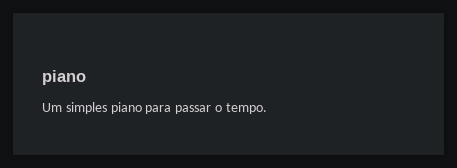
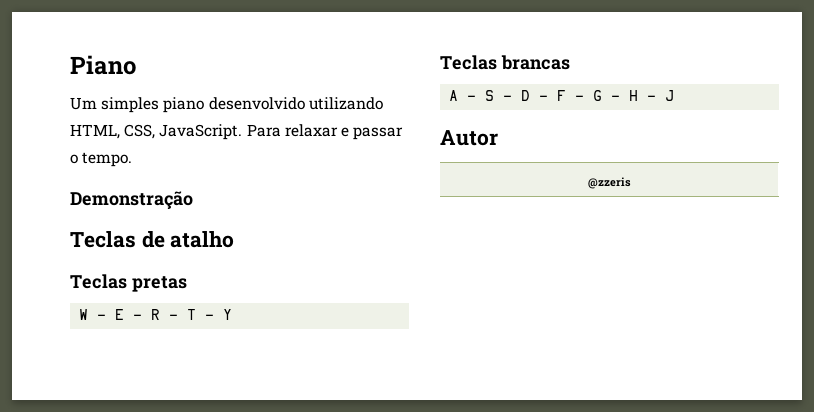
[42,70,86,85] piano -> [70,55,136,75] Piano
[145,103,267,114] para passar o tempo. -> [208,97,383,110] [70,124,404,140] [70,152,133,167] [70,191,193,210] [70,231,235,248] [70,274,187,292] [79,309,233,320] [440,55,570,70] [449,90,675,101] [440,130,498,146] [588,177,631,189] desenvolvido utilizando HTML, CSS, JavaScript. Para relaxar e passar o tempo. // Demonstração // Teclas de atalho // Teclas pretas // W - E - R - T - Y // Teclas brancas // A - S - D - F - G - H - J // Autor // @zzeris

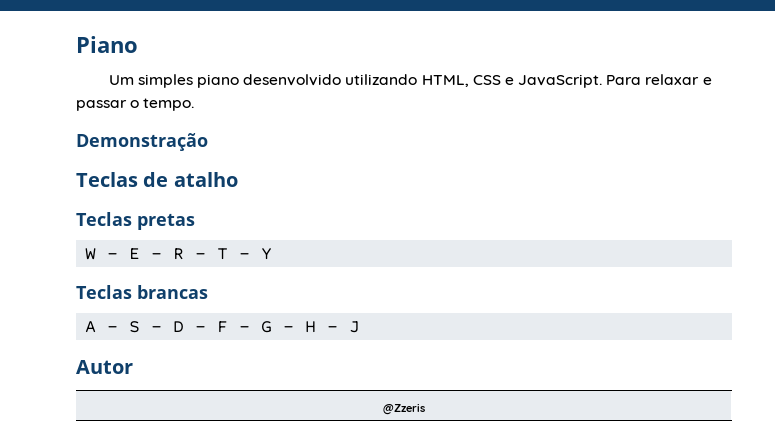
[124,124,156,139] CSS, -> [472,75,514,85] CSS e
[588,177,631,189] @zzeris -> [383,403,425,415] @Zzeris

